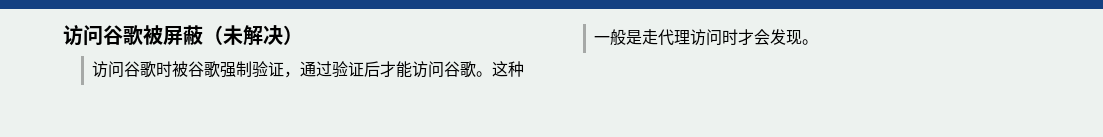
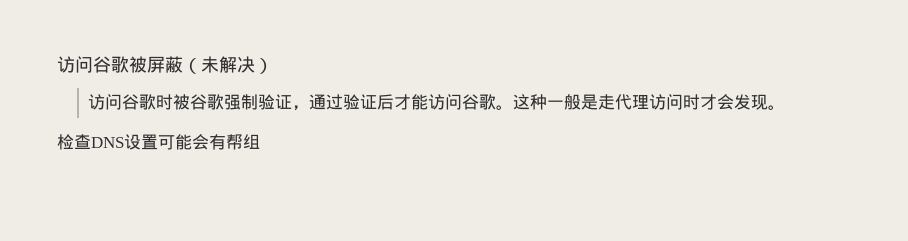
(819, 42) none -> [57,134,260,150] // 检查DNS设置可能会有帮组

